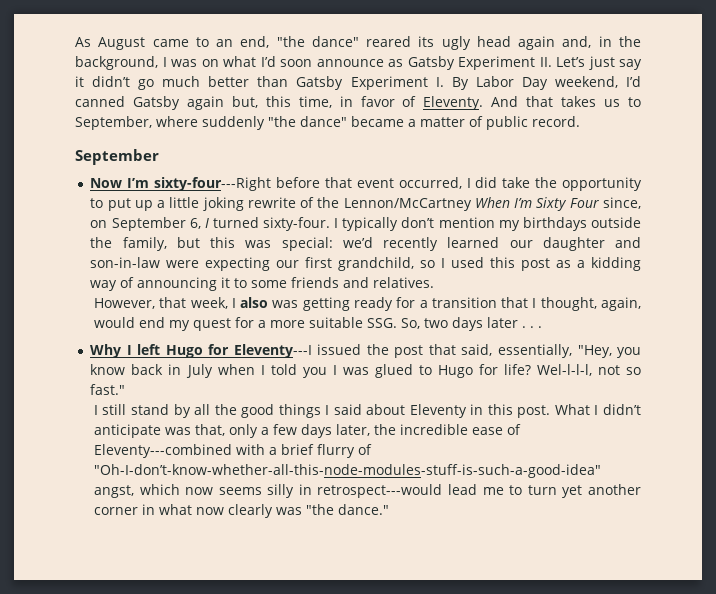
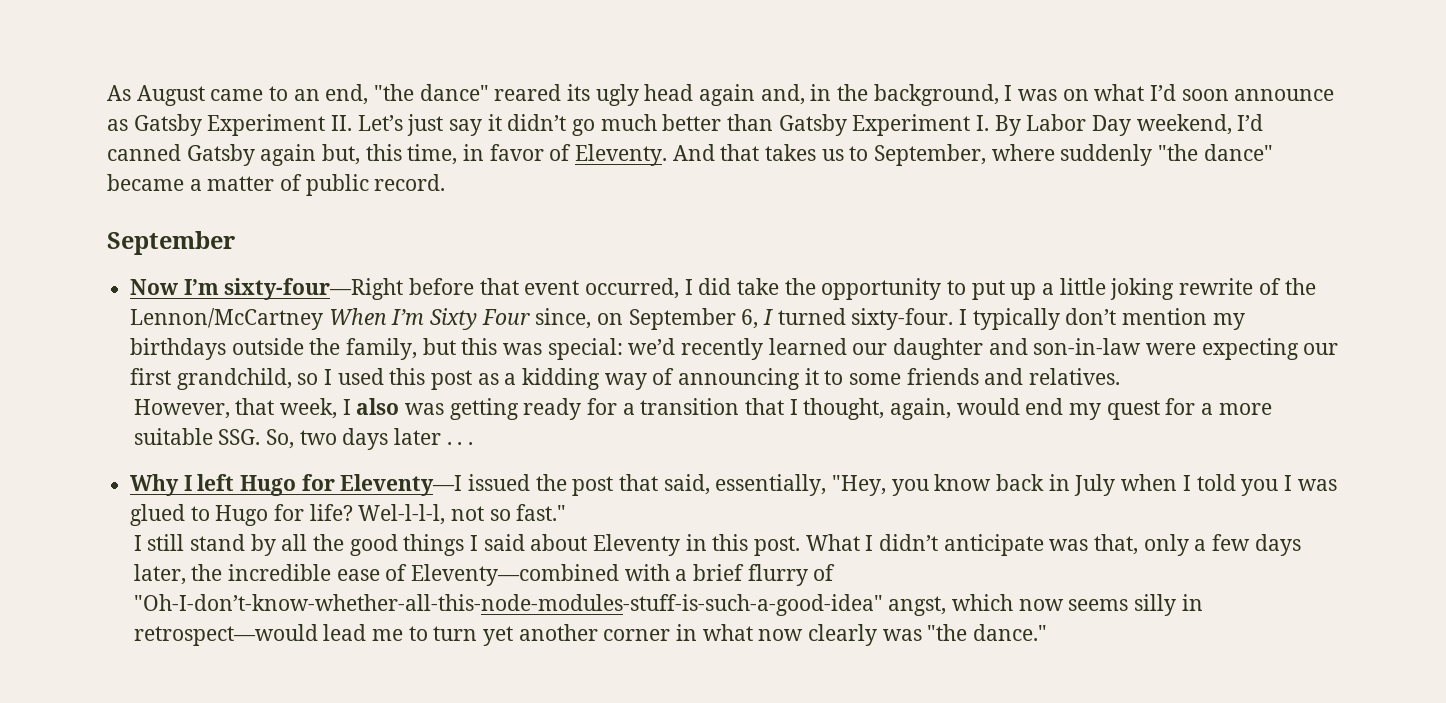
[154,177,272,191] sixty-four---Right -> [224,278,404,300] sixty-four—Right
[233,344,312,358] Eleventy---I -> [340,474,463,496] Eleventy—I
[93,444,232,458] Eleventy---combined -> [410,564,619,586] Eleventy—combined
[317,484,443,498] retrospect---would -> [133,624,318,646] retrospect—would

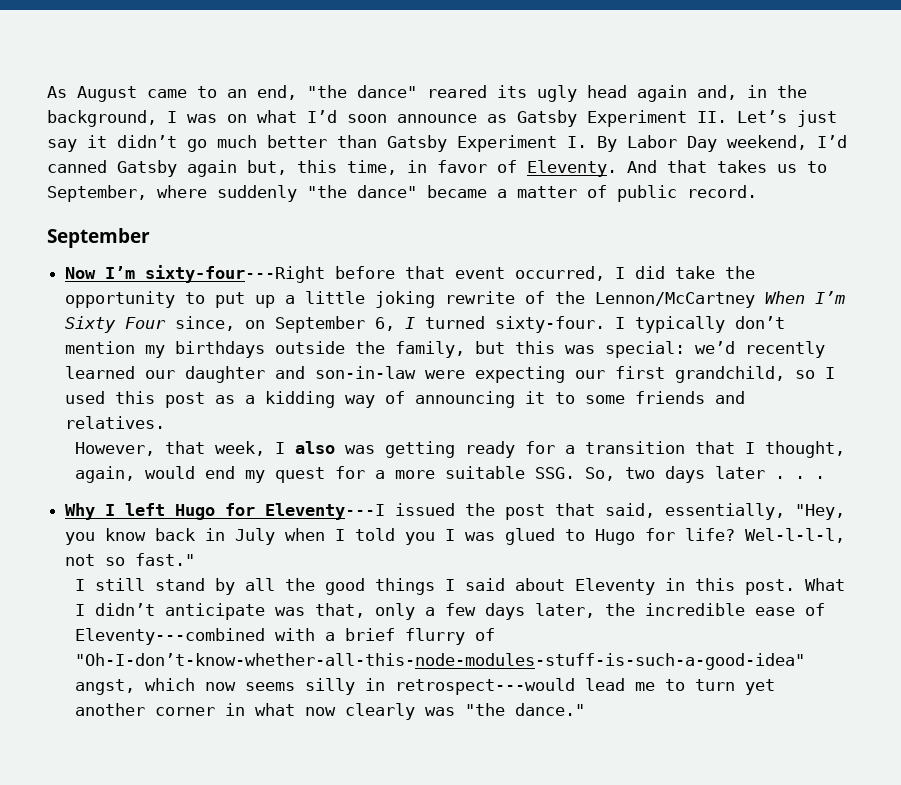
[224,278,404,300] sixty-four—Right -> [145,265,326,283] sixty-four---Right
[340,474,463,496] Eleventy—I -> [265,503,386,520] Eleventy---I
[410,564,619,586] Eleventy—combined -> [74,628,265,645] Eleventy---combined
[133,624,318,646] retrospect—would -> [394,678,575,695] retrospect---would

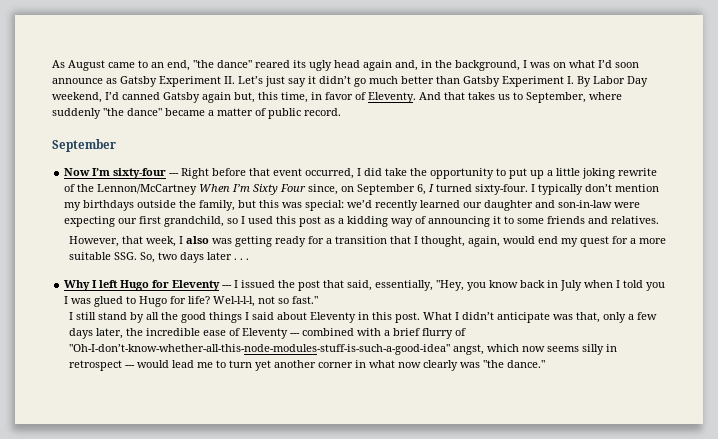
[145,265,326,283] sixty-four---Right -> [113,168,210,179] sixty-four --- Right
[265,503,386,520] Eleventy---I -> [172,280,239,291] Eleventy --- I
[74,628,265,645] Eleventy---combined -> [241,328,354,339] Eleventy --- combined
[394,678,575,695] retrospect---would -> [68,360,169,371] retrospect --- would

